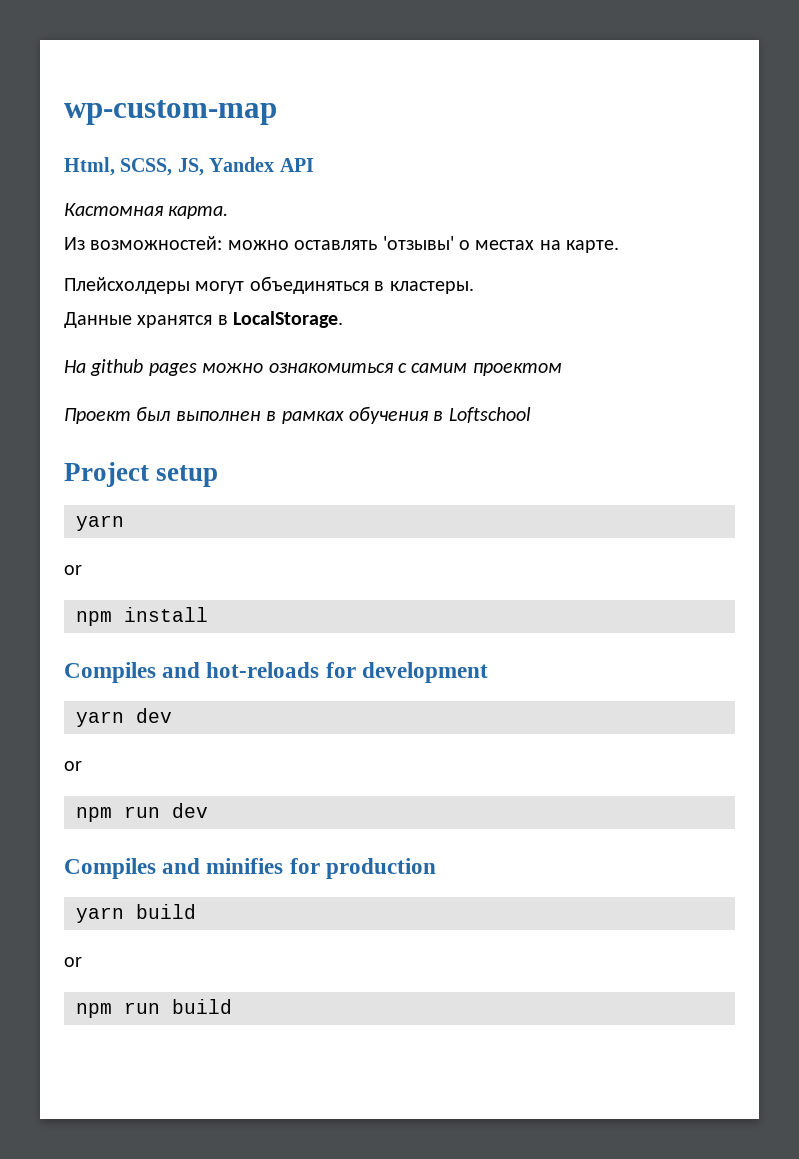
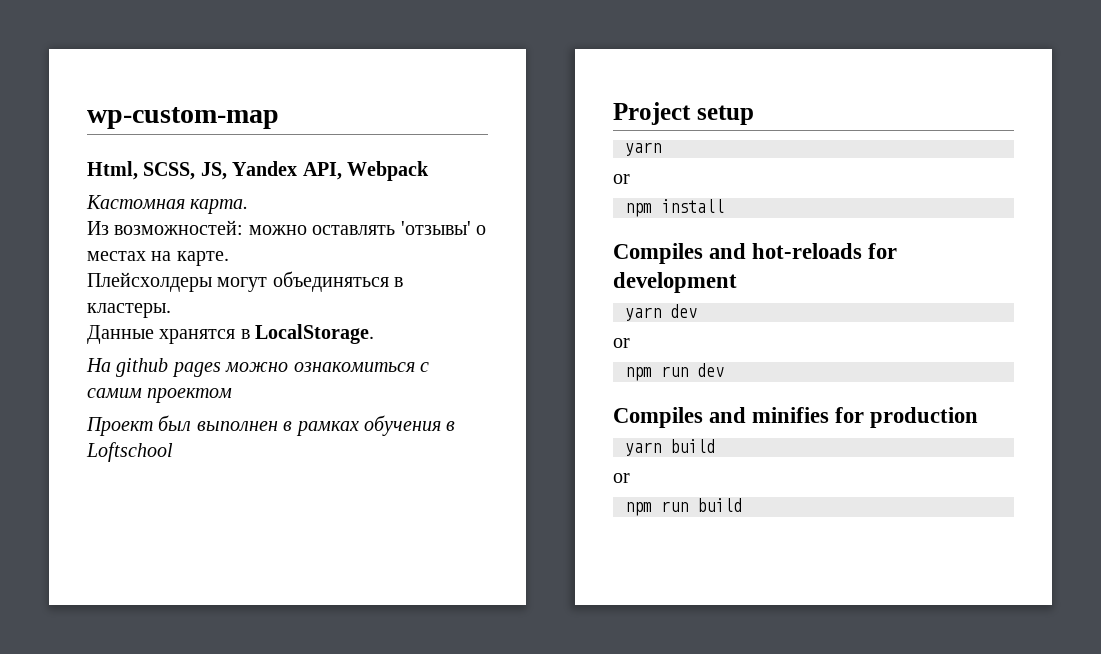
[279,158,314,172] API -> [302,161,429,181] API, Webpack

